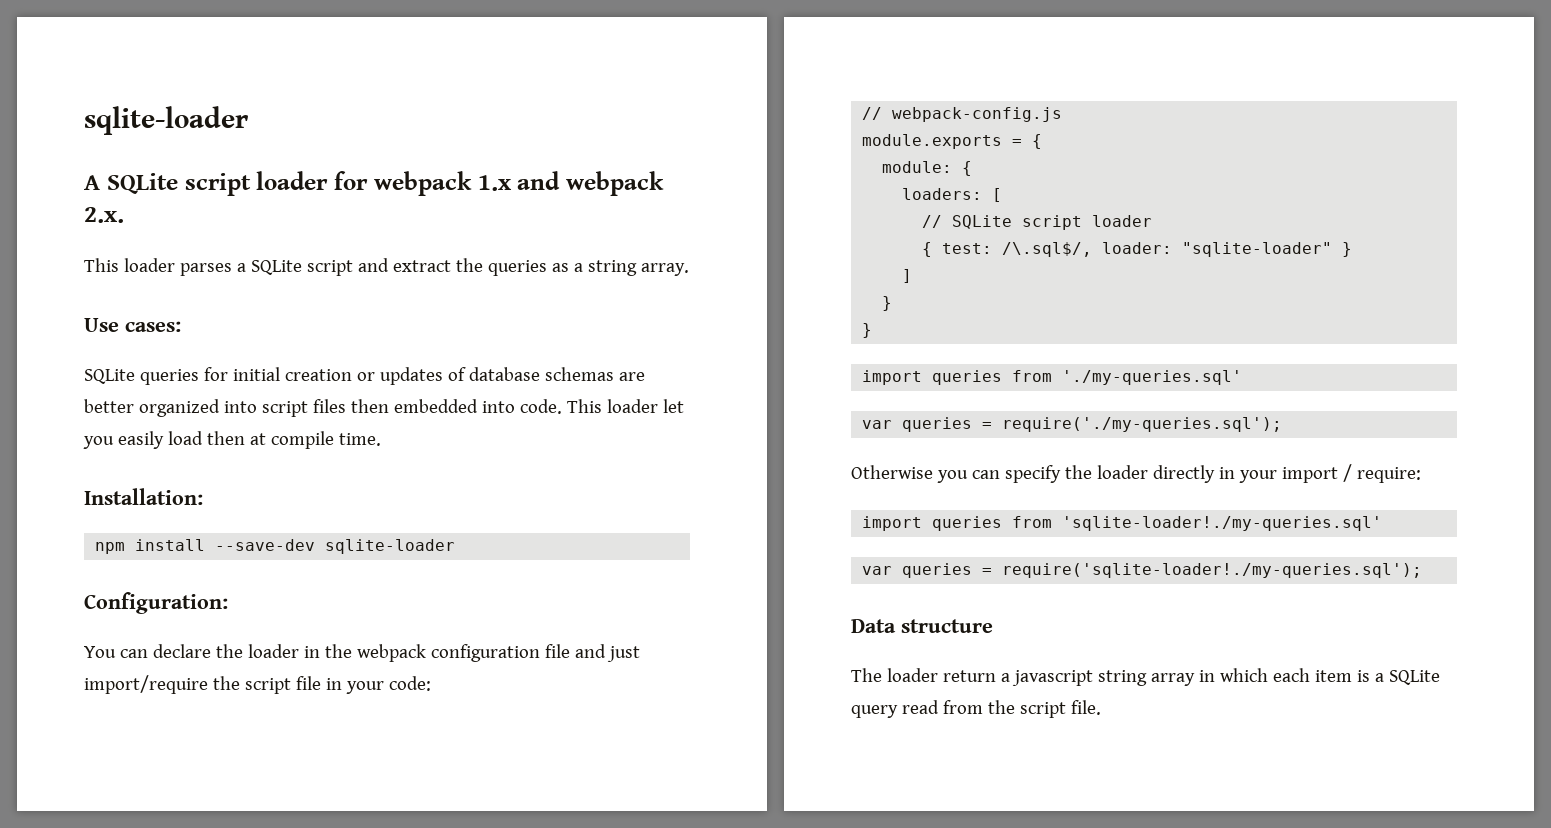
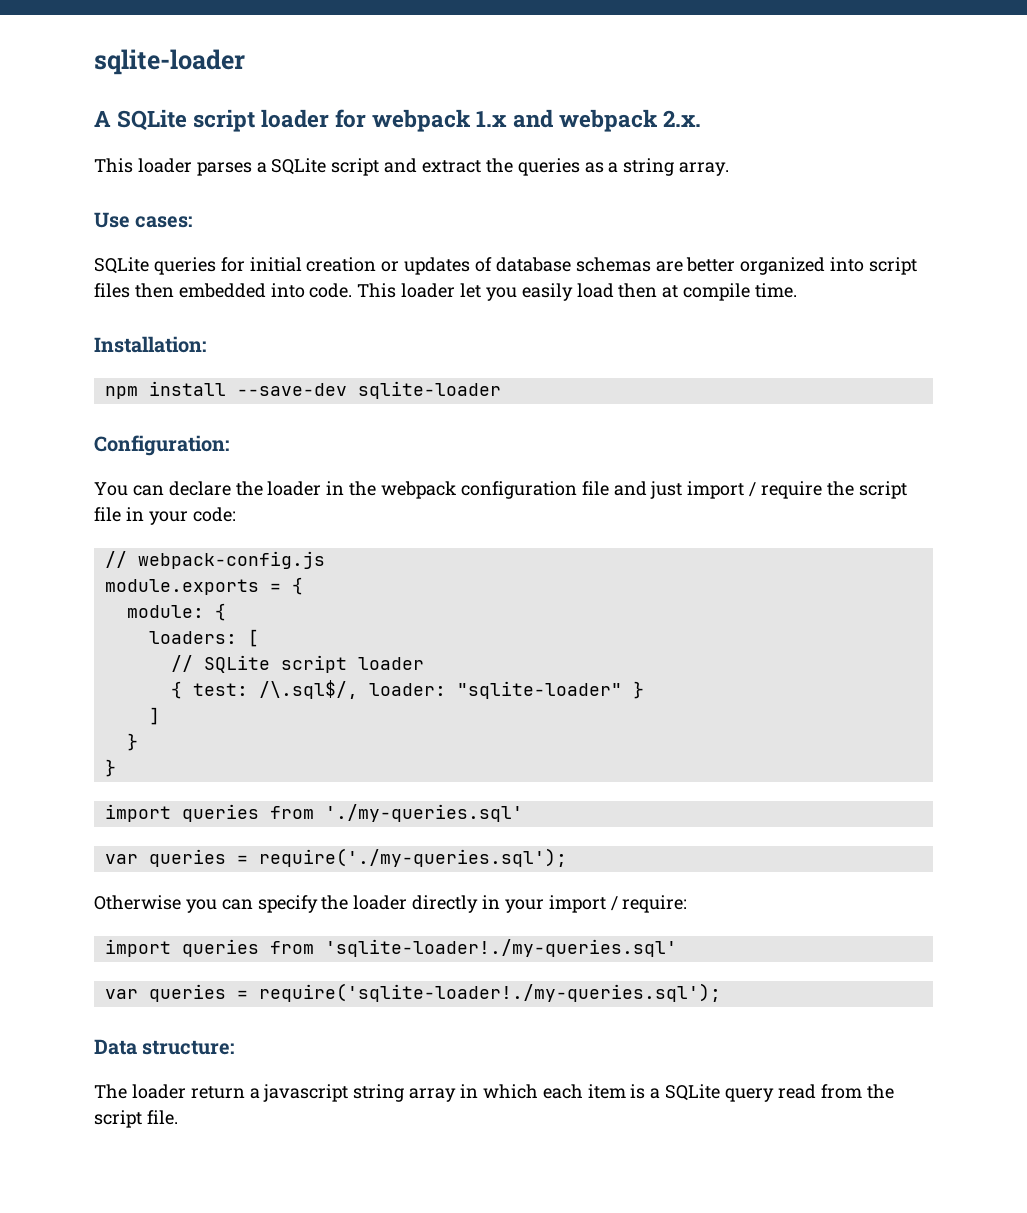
[84,675,208,694] import/require -> [687,481,823,499] import / require
[901,619,993,633] structure -> [142,1040,235,1055] structure:

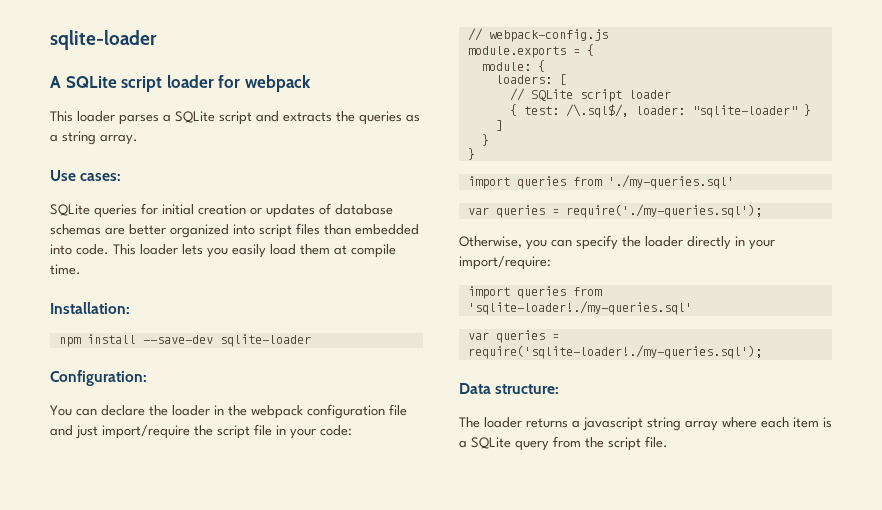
[476,109,701,132] 1.x and webpack 2.x. -> (311, 83) none
[422,160,482,173] extract -> [283,112,332,122] extracts
[134,283,174,298] then -> [324,224,351,235] than
[460,283,482,298] let -> [182,244,203,255] lets
[618,283,658,298] then -> [300,244,330,255] them
[687,481,823,499] import / require -> [102,425,190,439] import/require
[94,895,181,910] Otherwise -> [459,236,522,248] Otherwise,
[548,895,688,913] import / require: -> [459,256,551,270] import/require:
[190,1086,245,1099] return -> [526,418,568,428] returns
[460,1084,538,1099] in which -> [722,417,757,428] where
[777,1084,816,1099] read -> (549, 445) none

